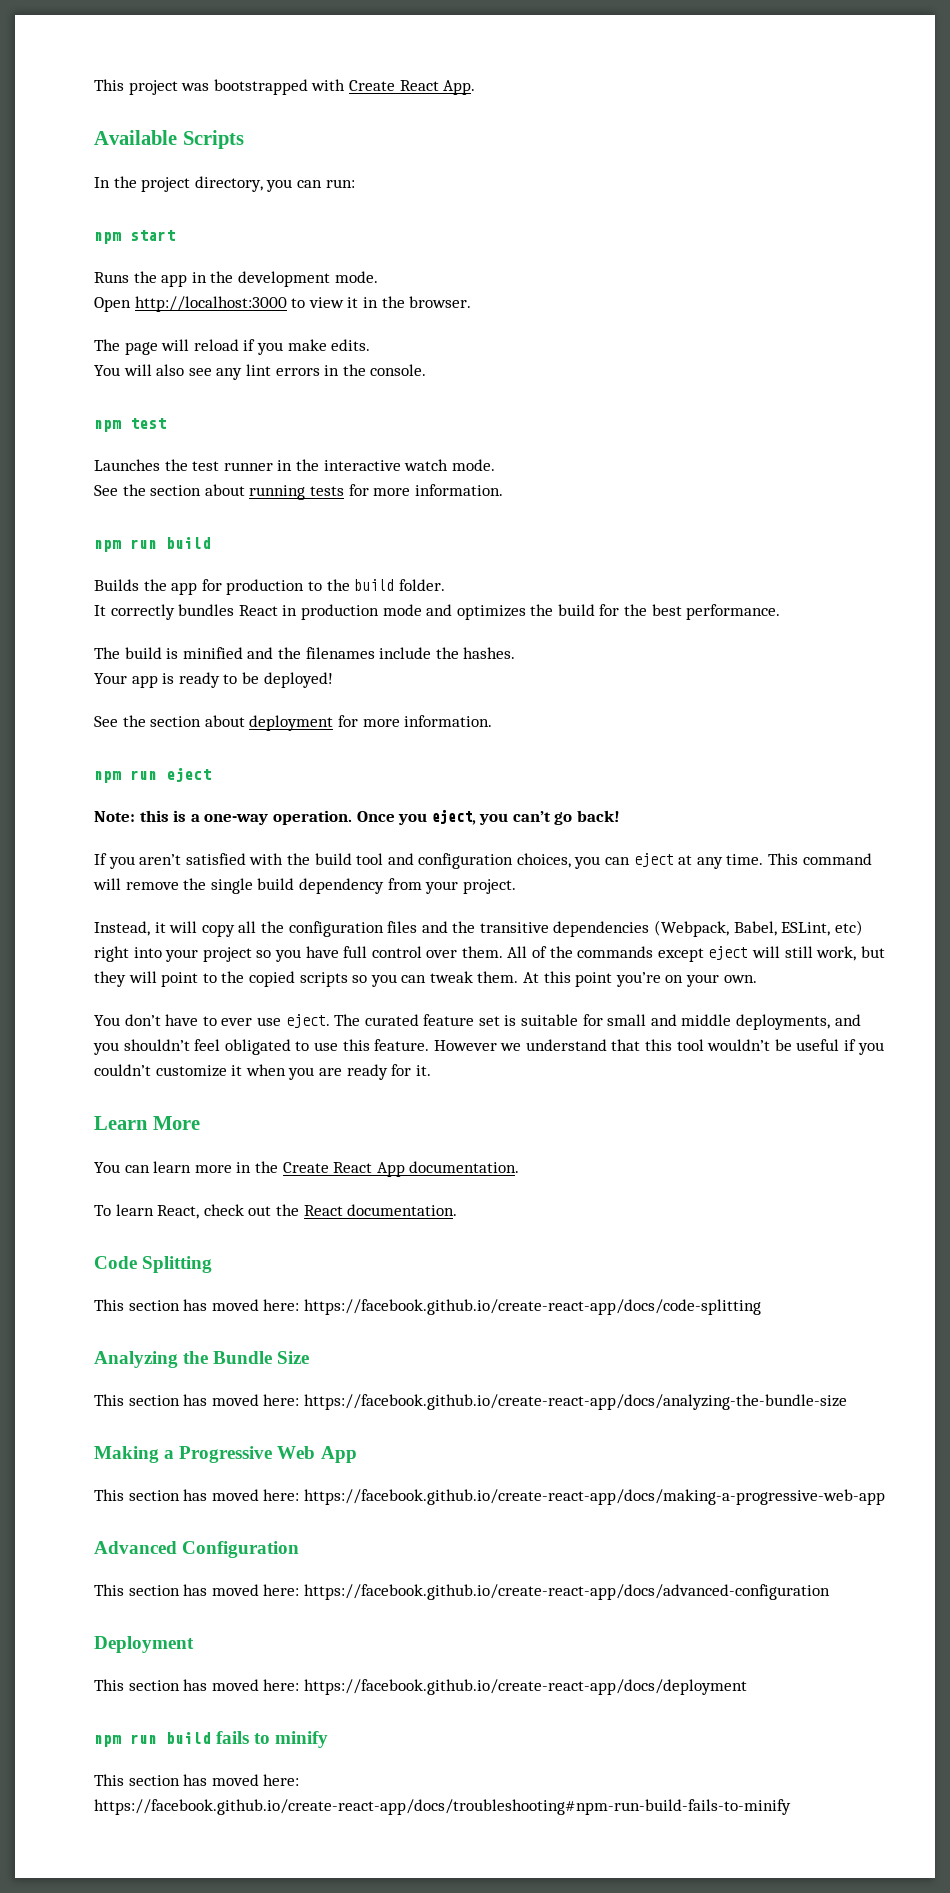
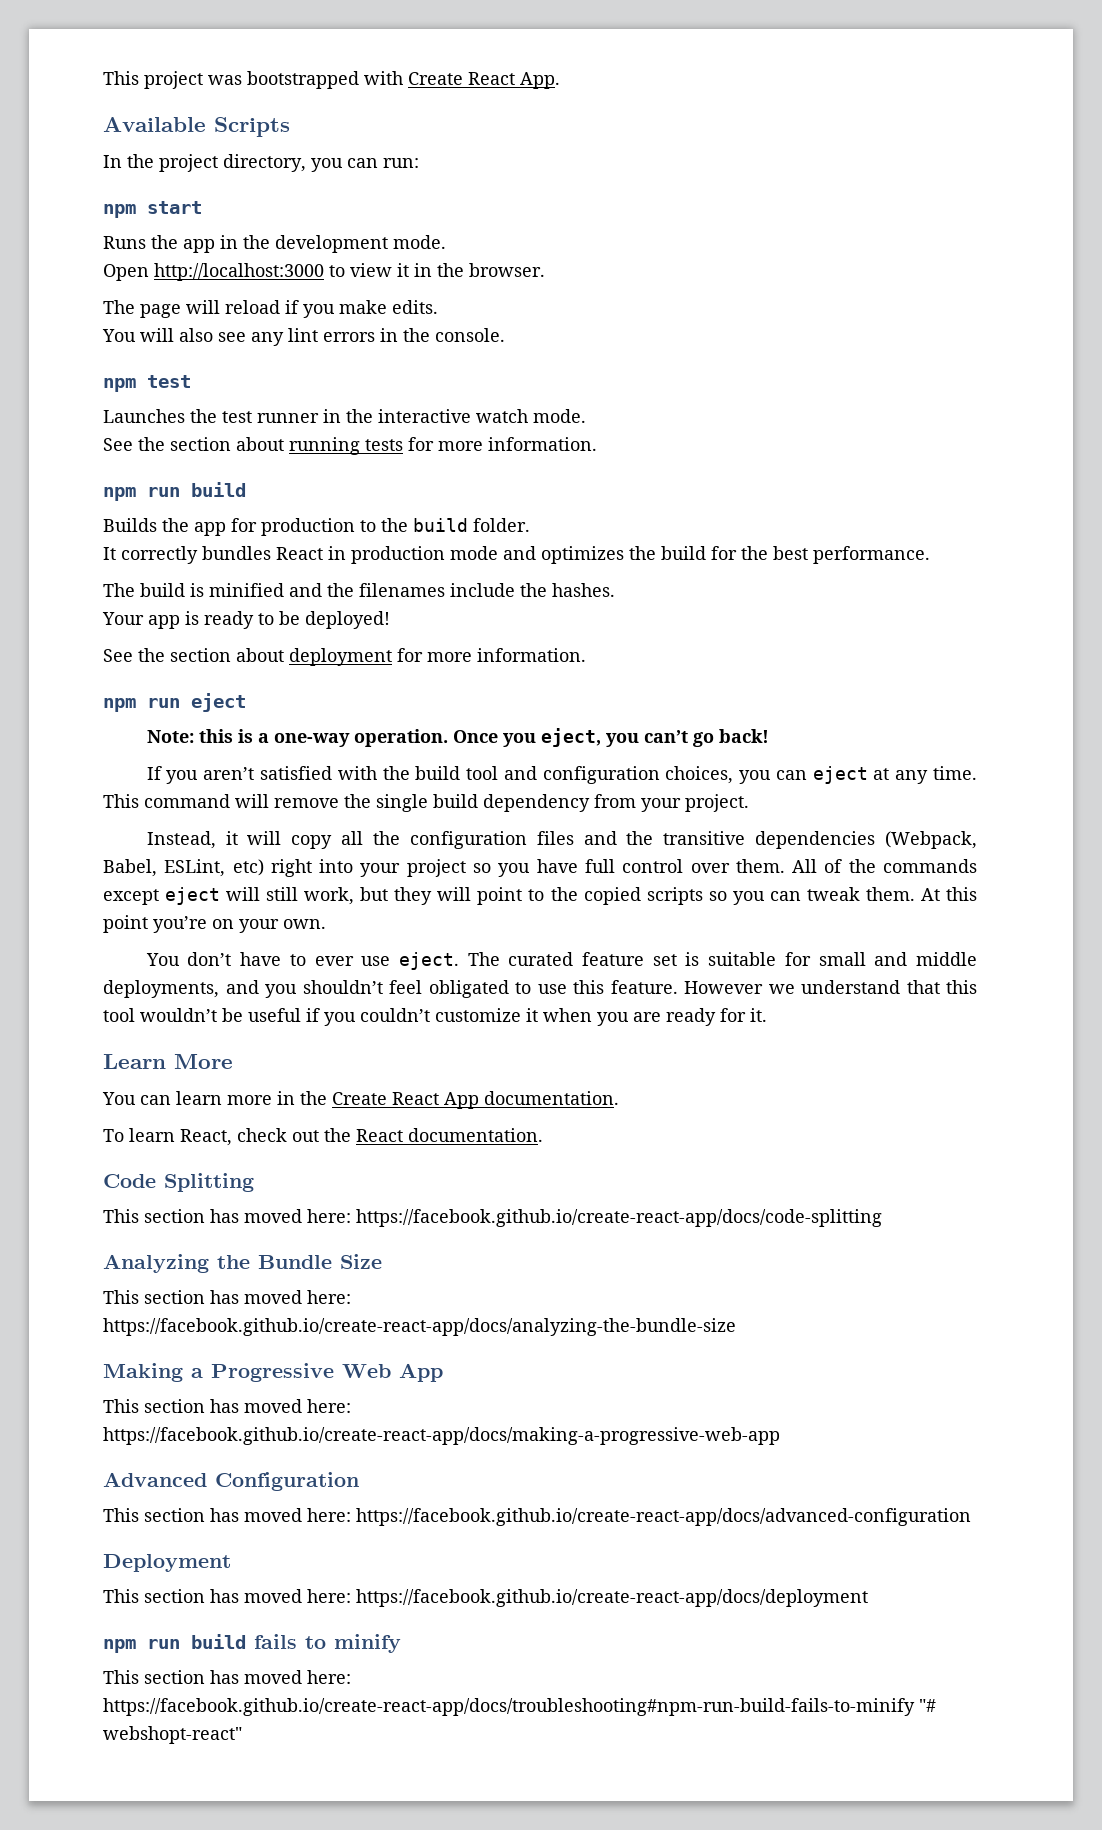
(791, 1807) none -> [919,1699,936,1712] [103,1726,242,1744] "# webshopt-react"

